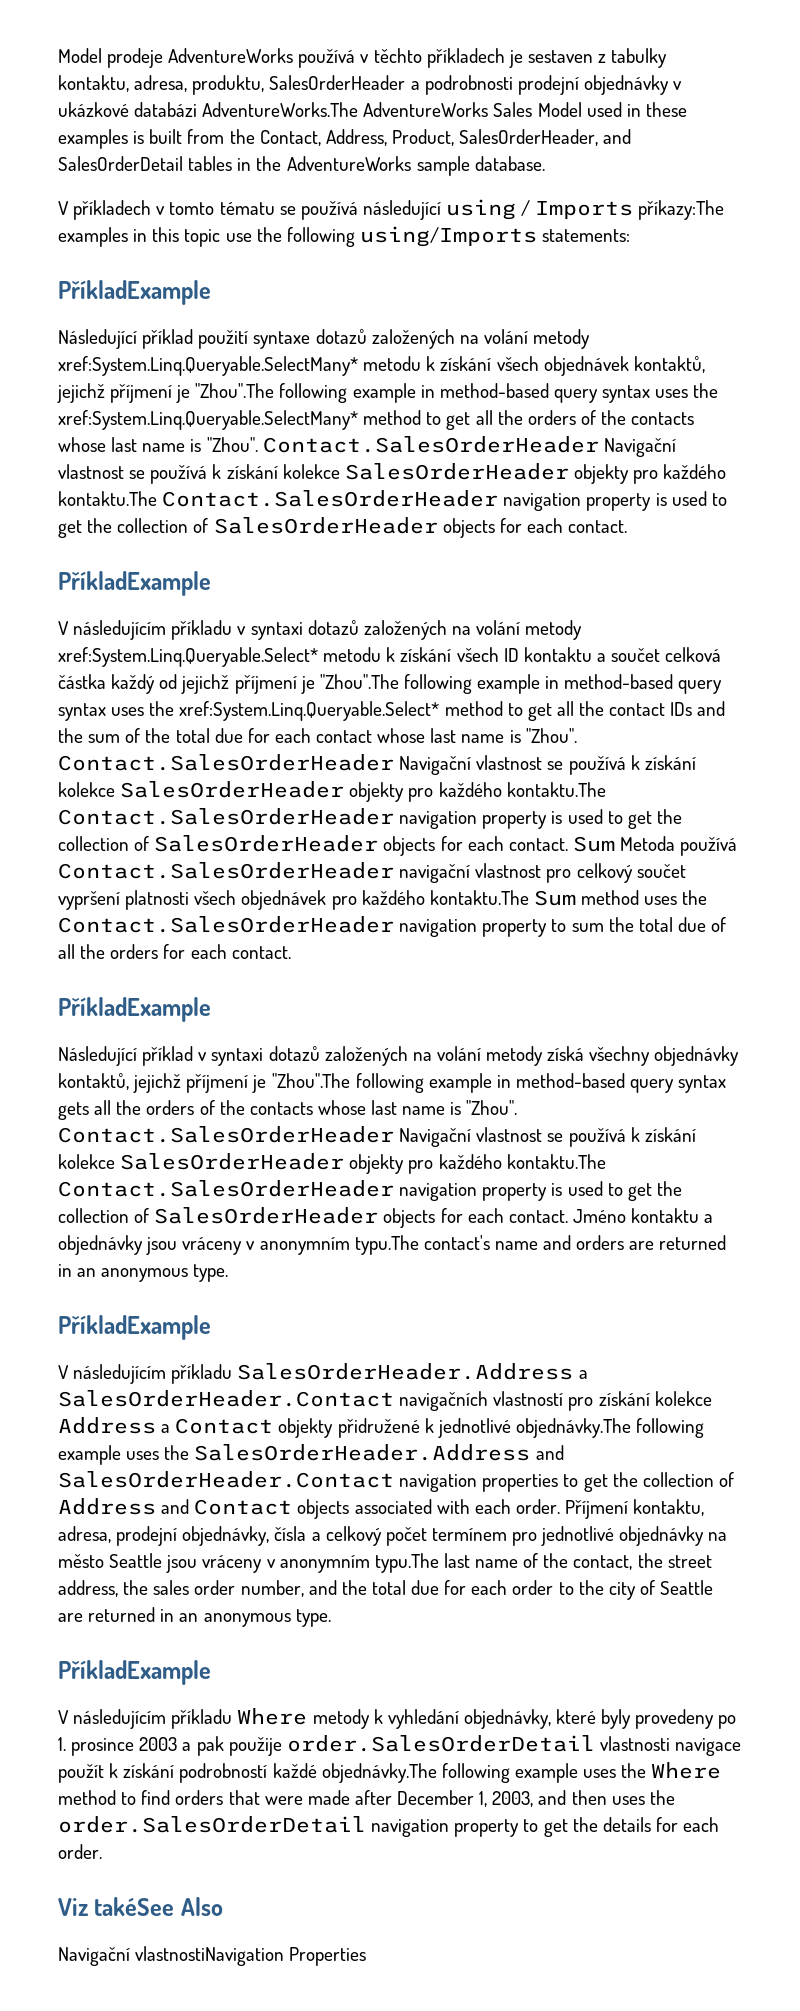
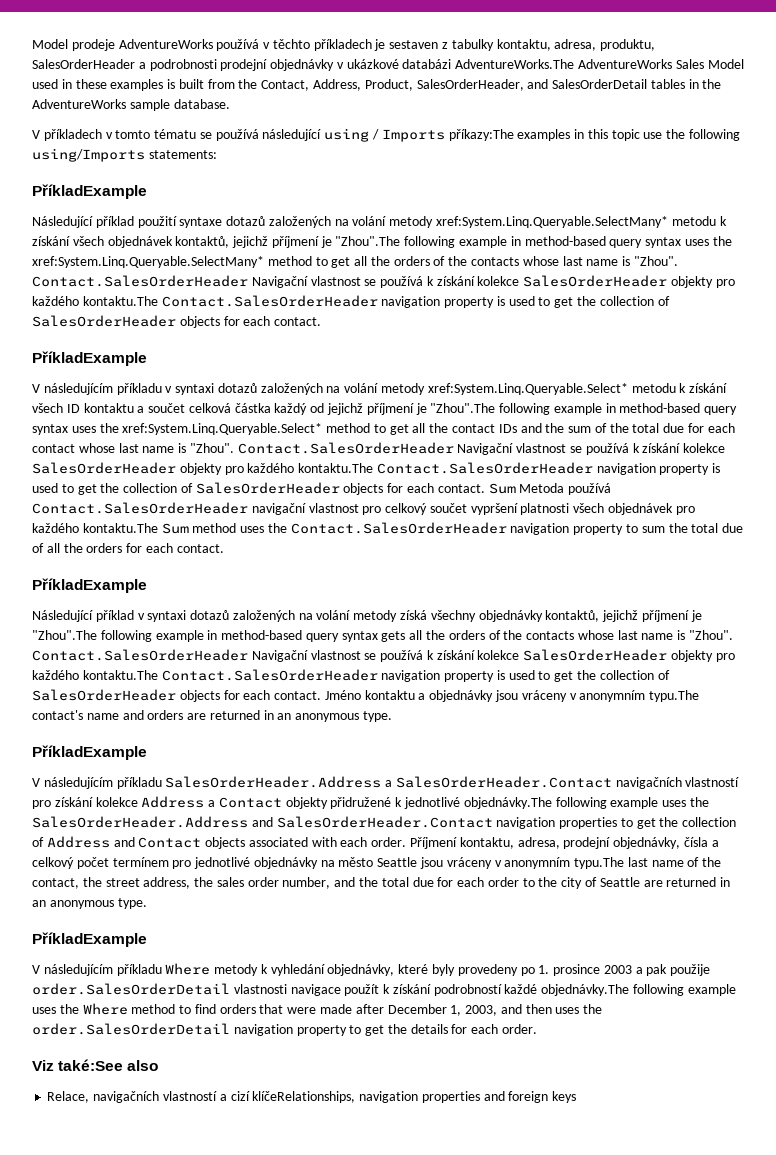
[94,1897,223,1916] [58,1946,367,1966] takéSee Also // Navigační vlastnostiNavigation Properties -> [58,1059,159,1071] [47,1091,577,1103] také:See also // Relace, navigačních vlastností a cizí klíčeRelationships, navigation properties and foreign keys

